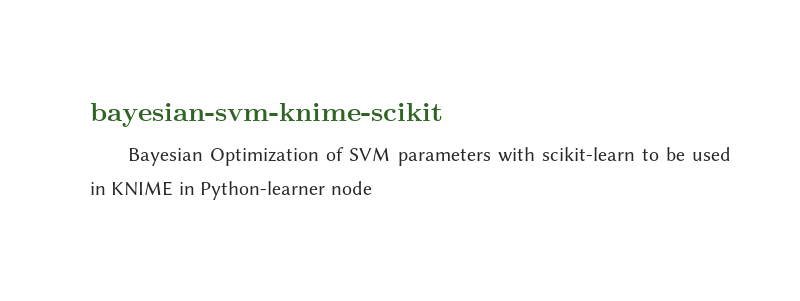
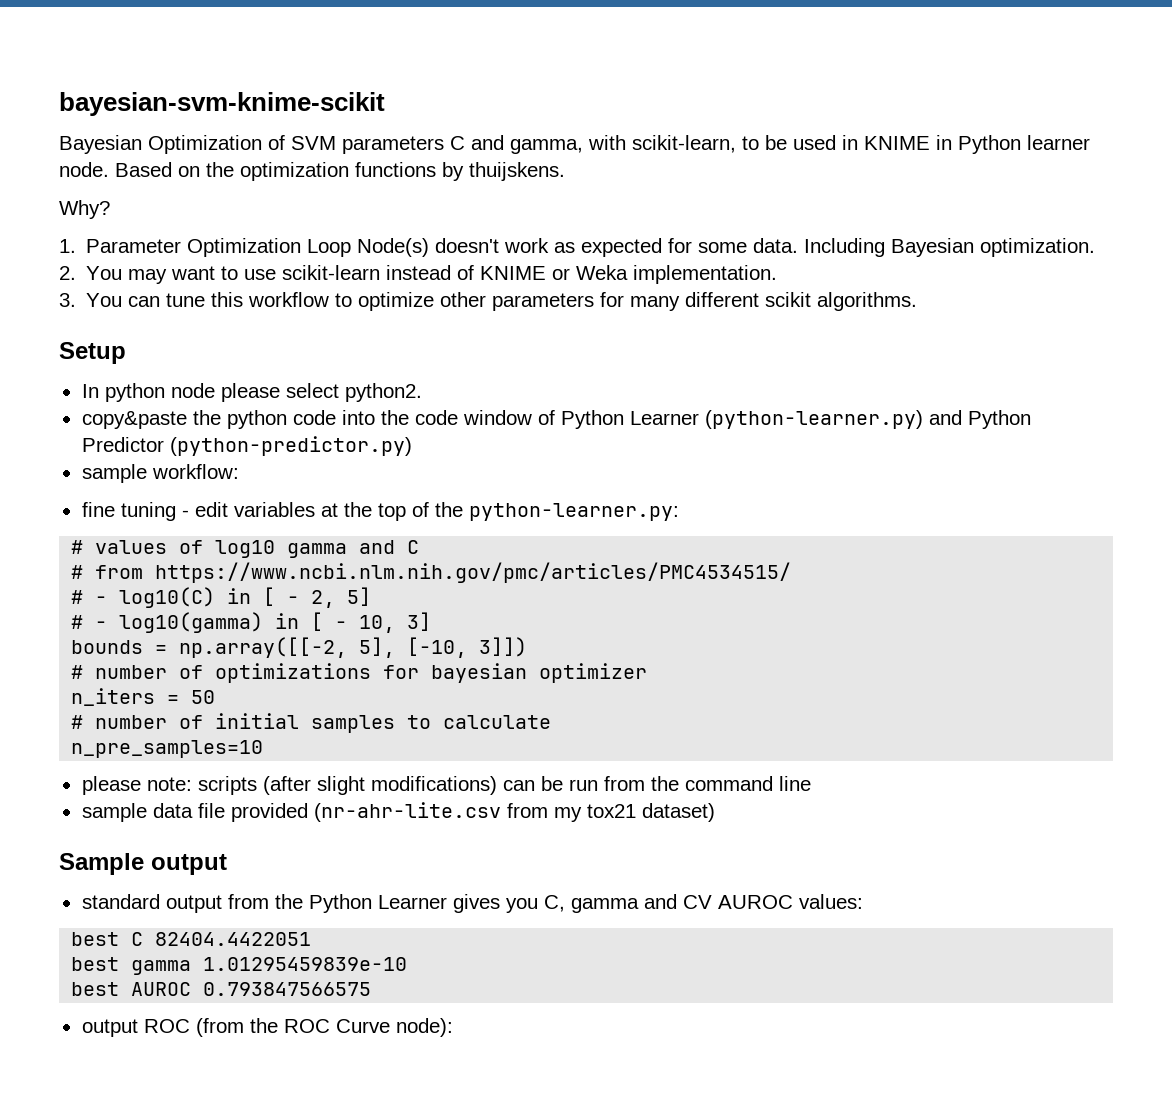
[497,147,635,162] with scikit-learn -> [450,135,736,154] C and gamma, with scikit-learn,
[200,181,372,200] Python-learner node -> [958,135,1090,154] [59,162,565,181] [59,200,110,219] [59,238,1096,257] [59,265,778,284] [59,292,918,311] [59,342,126,364] [81,383,422,402] [81,410,1031,429] [81,436,412,456] [81,464,239,483] [81,502,679,521] [71,540,420,558] [71,562,792,583] [71,587,372,608] [71,612,432,633] [71,637,528,658] [71,663,648,683] [71,688,216,706] [71,713,552,733] [71,740,264,758] [81,776,811,795] [81,802,715,822] [59,853,227,875] [81,894,863,913] [71,932,312,946] [71,957,408,975] [71,982,372,996] [81,1018,453,1037] Python learner node. Based on the optimization functions by thuijskens. // Why? // 1. Parameter Optimization Loop Node(s) doesn't work as expected for some data. Including Bayesian optimization. // 2. You may want to use scikit-learn instead of KNIME or Weka implementation. // 3. You can tune this workflow to optimize other parameters for many different scikit algorithms. // Setup // In python node please select python2. // copy&paste the python code into the code window of Python Learner (python-learner.py) and Python Predictor (python-predictor.py) // sample workflow: // fine tuning - edit variables at the top of the python-learner.py: // # values of log10 gamma and C // # from https://www.ncbi.nlm.nih.gov/pmc/articles/PMC4534515/ // # - log10(C) in [ - 2, 5] // # - log10(gamma) in [ - 10, 3] // bounds = np.array([[-2, 5], [-10, 3]]) // # number of optimizations for bayesian optimizer // n_iters = 50 // # number of initial samples to calculate // n_pre_samples=10 // please note: scripts (after slight modifications) can be run from the command line // sample data file provided (nr-ahr-lite.csv from my tox21 dataset) // Sample output // standard output from the Python Learner gives you C, gamma and CV AUROC values: // best C 82404.4422051 // best gamma 1.01295459839e-10 // best AUROC 0.793847566575 // output ROC (from the ROC Curve node):

